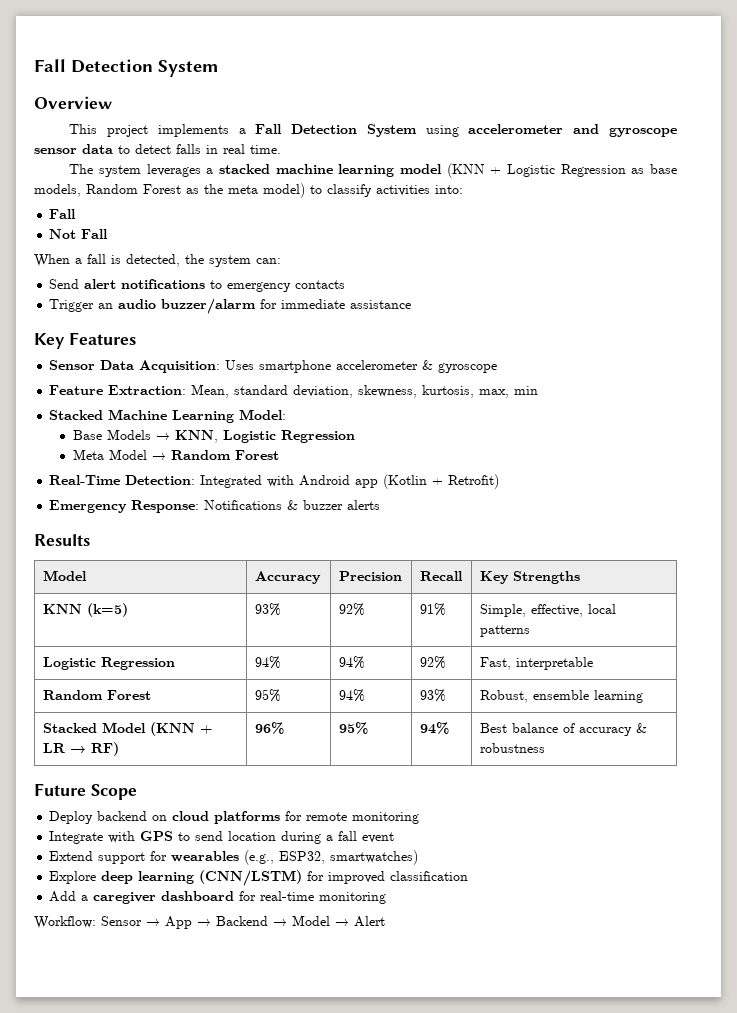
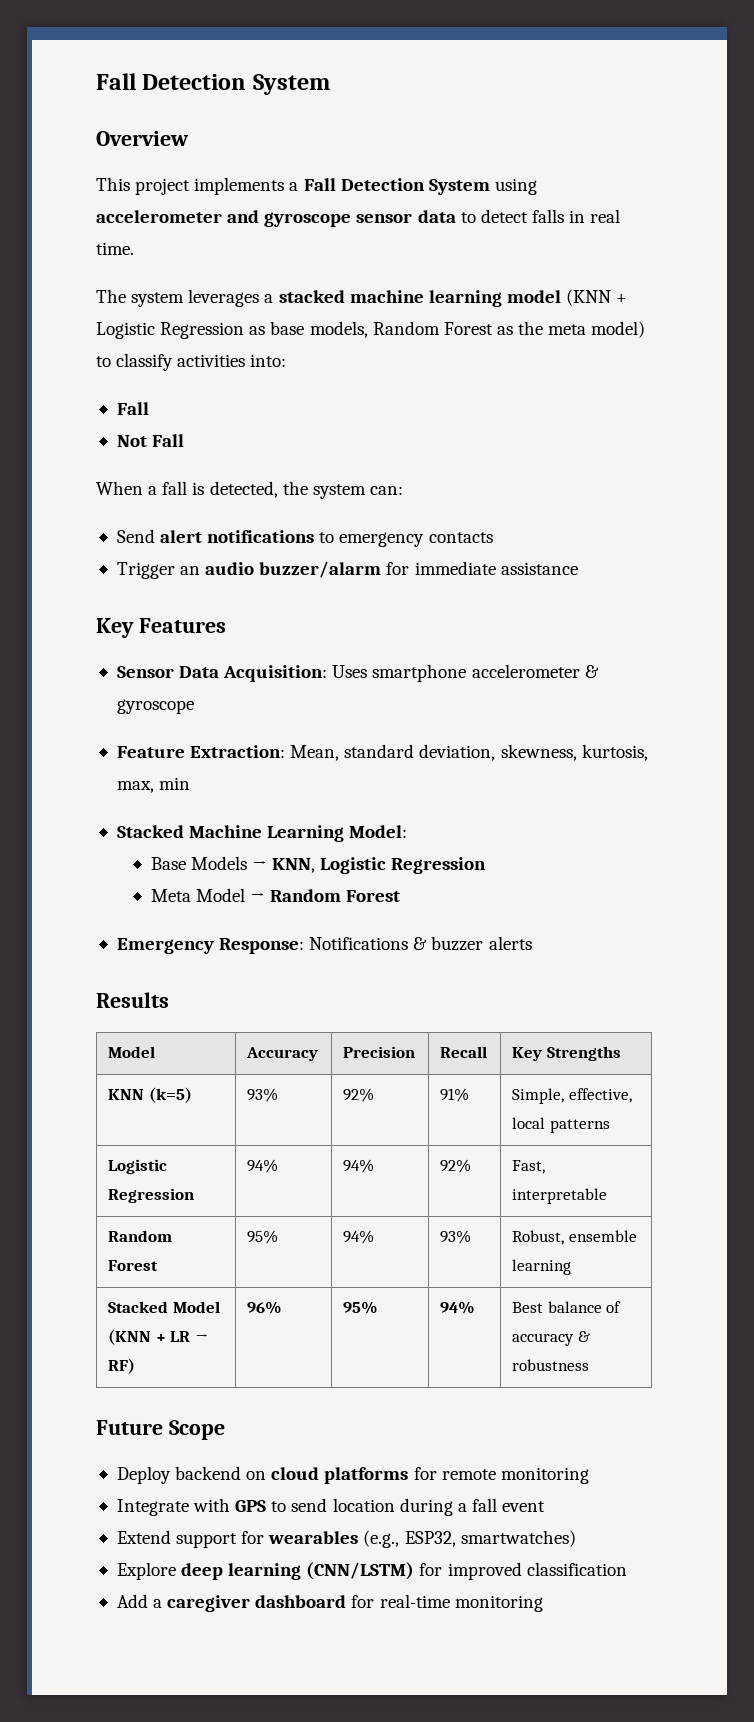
[49,474,500,489] // Real-Time Detection: Integrated with Android app (Kotlin + Retrofit) -> (401, 896) none
[34,915,385,929] // Workflow: Sensor → App → Backend → Model → Alert -> (543, 1603) none

